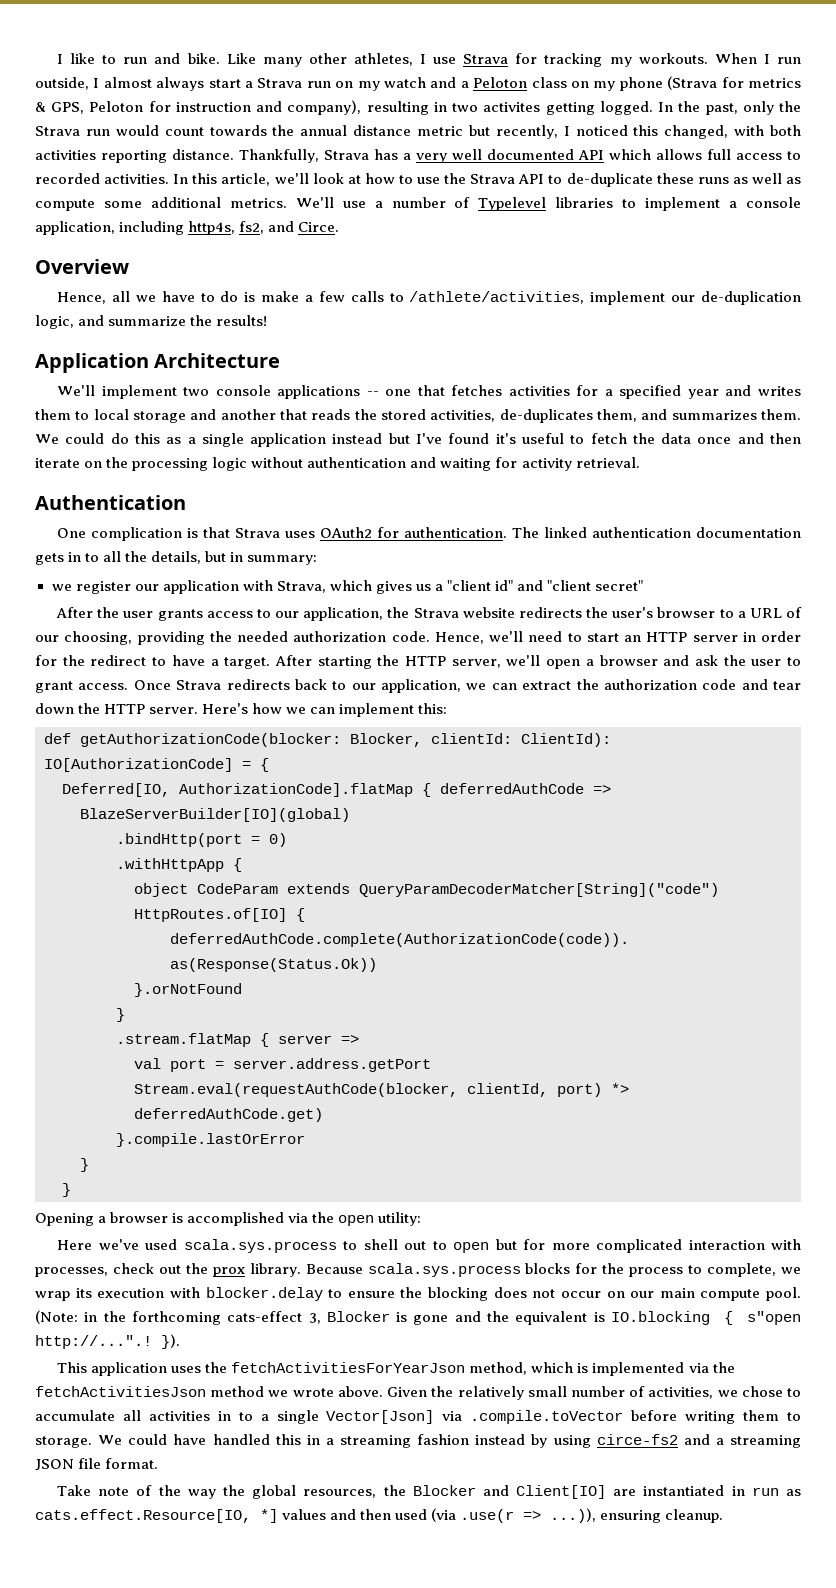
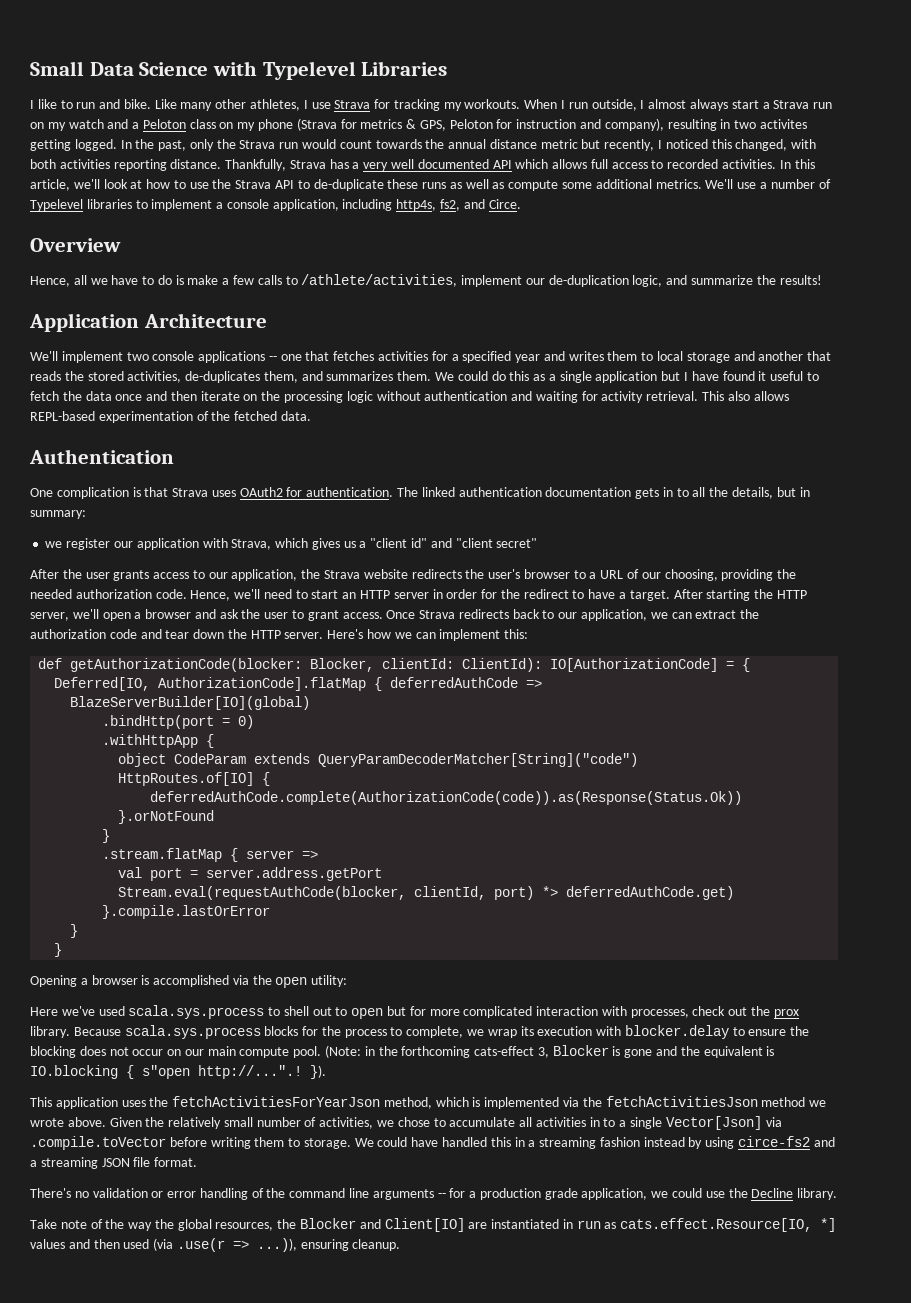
(57, 59) none -> [30,61,448,80] Small Data Science with Typelevel Libraries //
[332,433,516,444] instead but I've found it's -> [661,371,767,381] but I have found it
(640, 462) none -> [702,391,789,401] [30,411,311,423] This also allows REPL-based experimentation of the fetched data.
(159, 1463) none -> [30,1188,838,1200] // There's no validation or error handling of the command line arguments -- for a production grade application, we could use the Decline library.

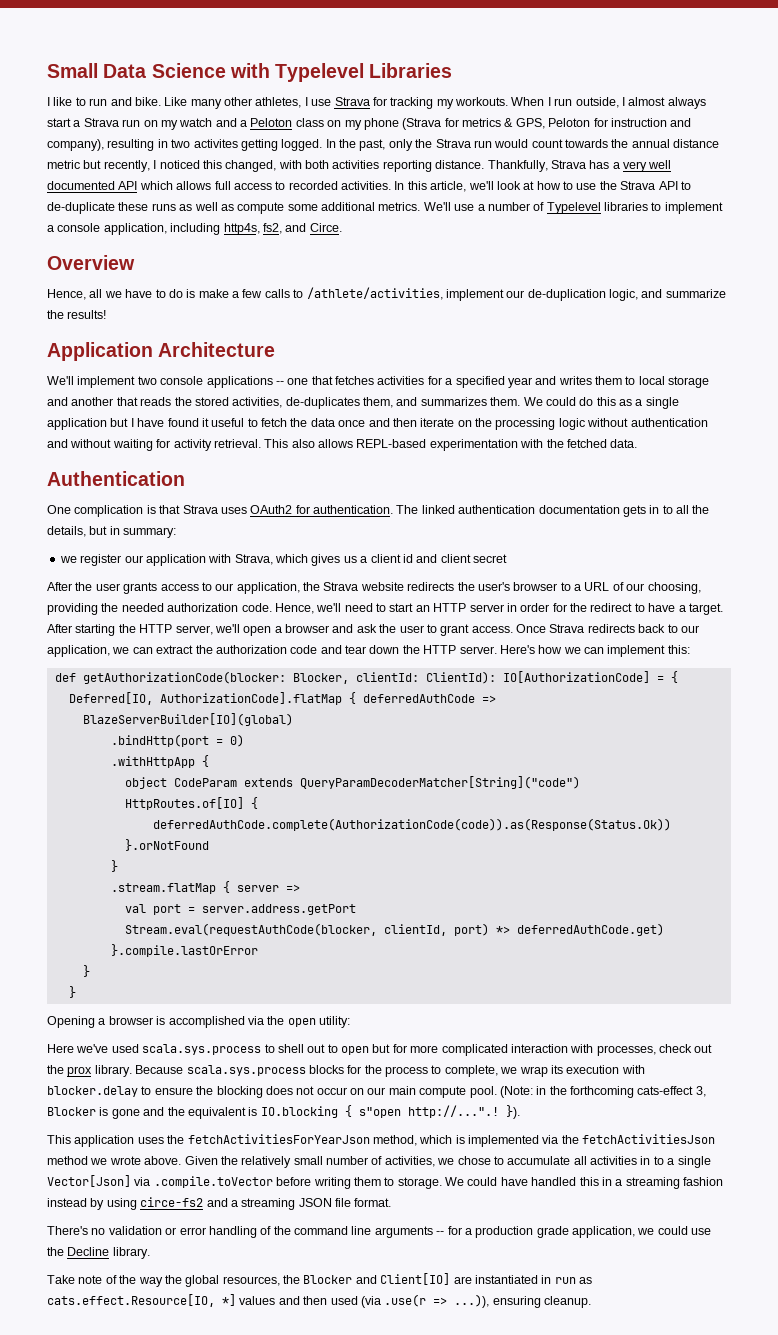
(533, 396) none -> [70,439,112,448] without
[196,411,209,421] of -> [520,439,544,448] with
[370,538,538,548] "client id" and "client secret" -> [370,554,507,563] client id and client secret

